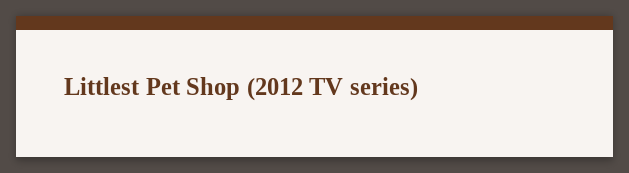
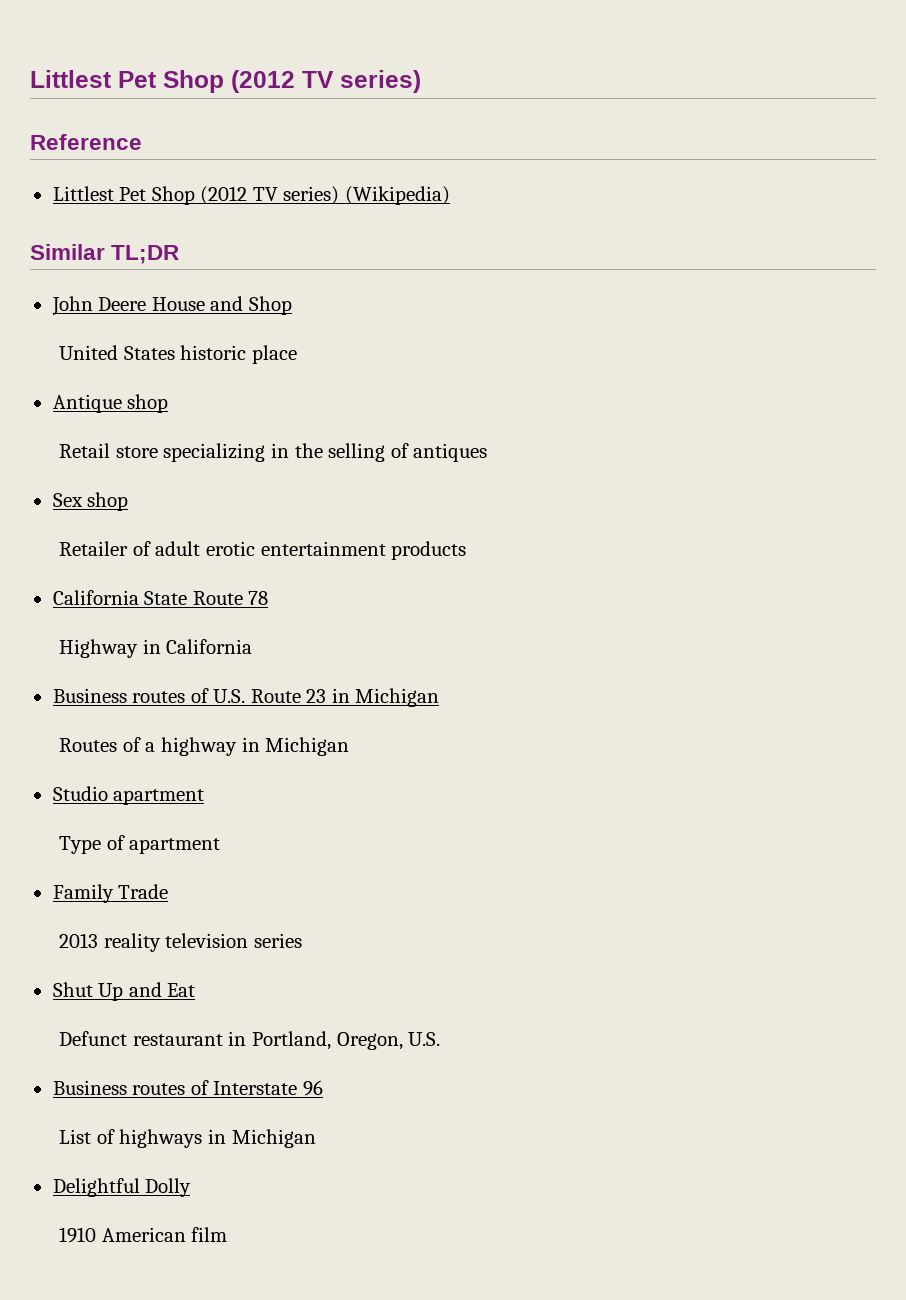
[64,77,419,101] Littlest Pet Shop (2012 TV series) -> [30,70,421,93] [30,134,142,150] [52,186,450,205] [30,244,180,264] [51,296,292,316] [59,345,297,364] [52,394,169,413] [59,443,488,462] [52,492,129,511] [59,541,467,560] [52,590,269,605] [59,639,253,658] [52,688,440,707] [59,737,350,756] [52,786,205,805] [59,835,221,854] [52,884,169,903] [59,933,302,952] [52,982,196,1001] [59,1031,441,1050] [52,1080,323,1096] [59,1129,316,1148] [52,1178,192,1197] [59,1227,228,1243] Littlest Pet Shop (2012 TV series) // Reference // Littlest Pet Shop (2012 TV series) (Wikipedia) // Similar TL;DR // John Deere House and Shop // United States historic place // Antique shop // Retail store specializing in the selling of antiques // Sex shop // Retailer of adult erotic entertainment products // California State Route 78 // Highway in California // Business routes of U.S. Route 23 in Michigan // Routes of a highway in Michigan // Studio apartment // Type of apartment // Family Trade // 2013 reality television series // Shut Up and Eat // Defunct restaurant in Portland, Oregon, U.S. // Business routes of Interstate 96 // List of highways in Michigan // Delightful Dolly // 1910 American film

